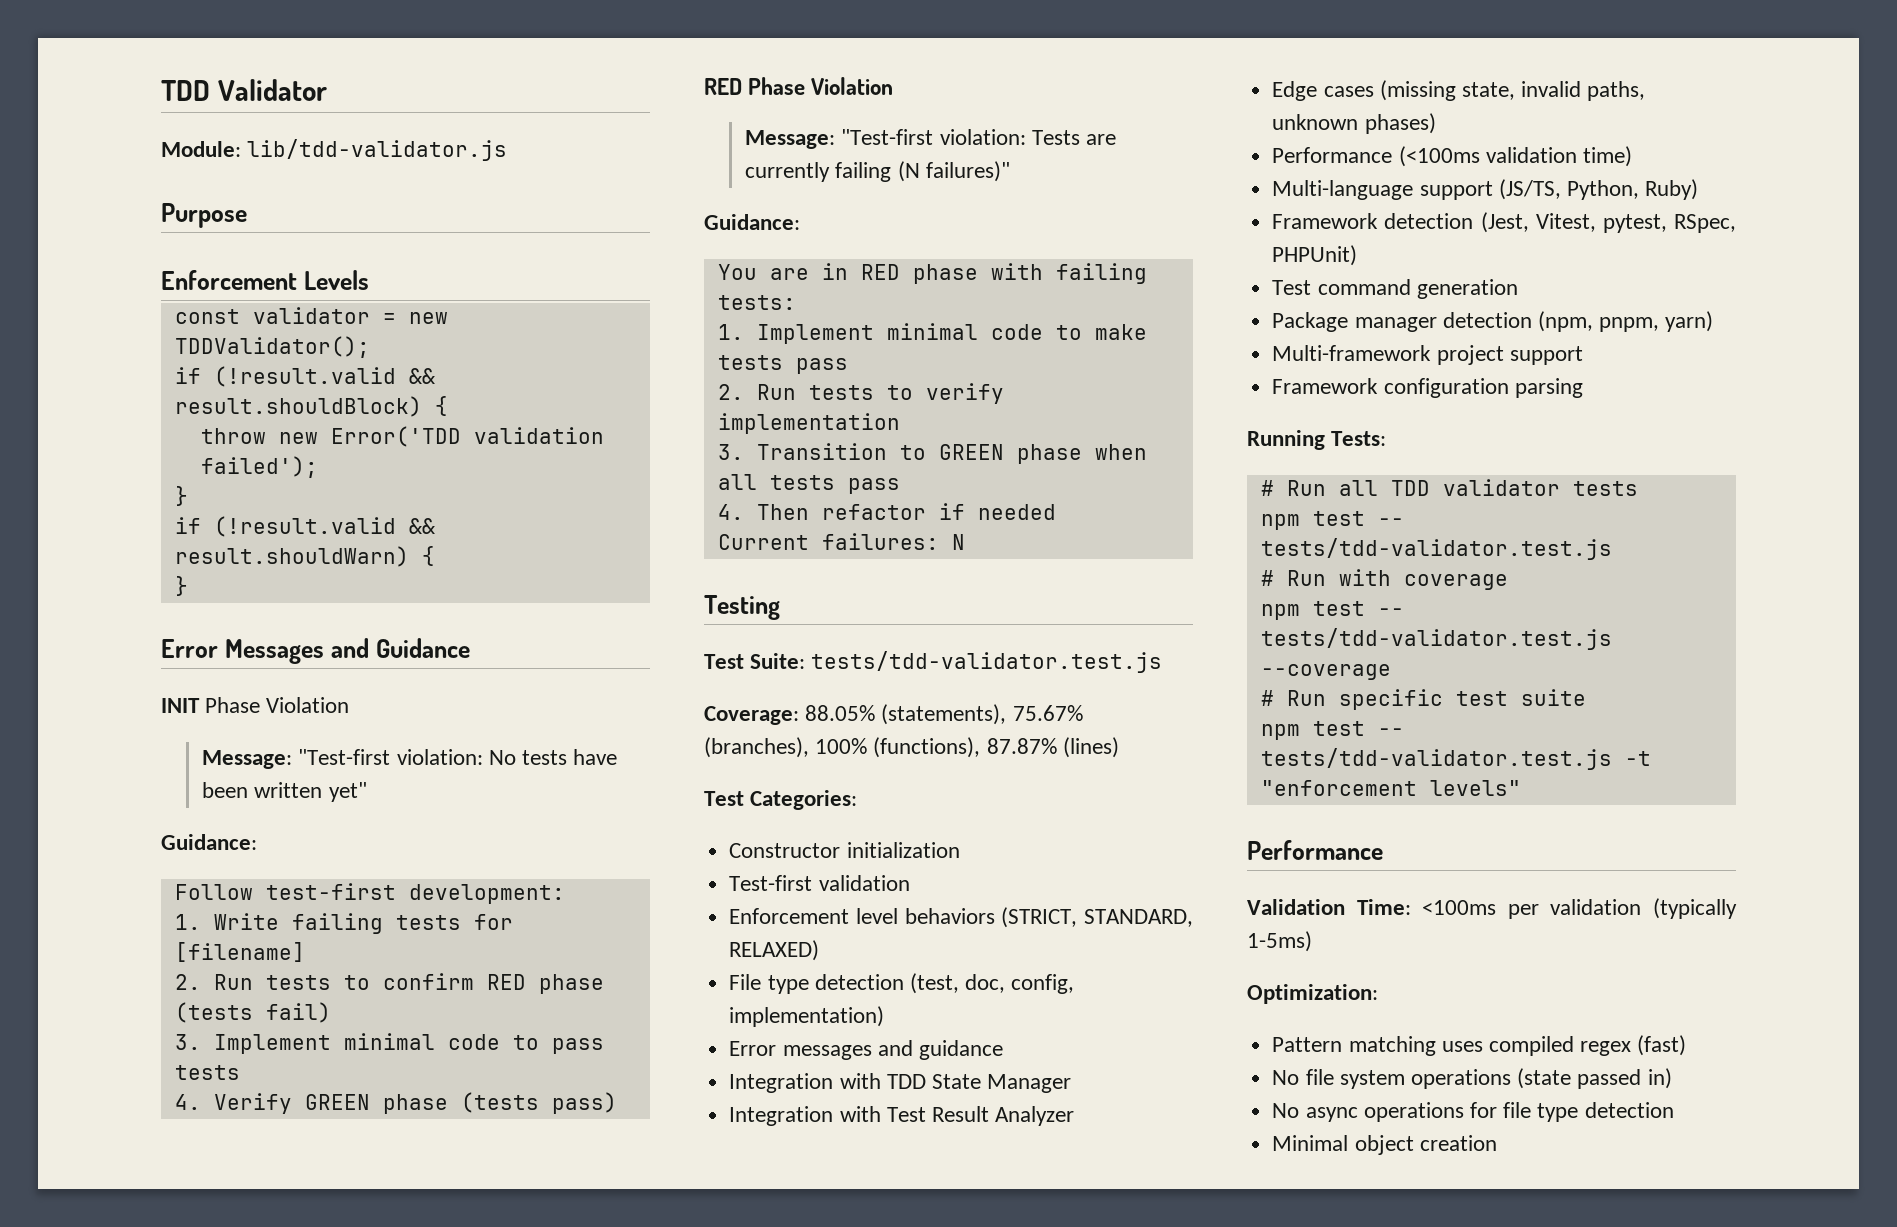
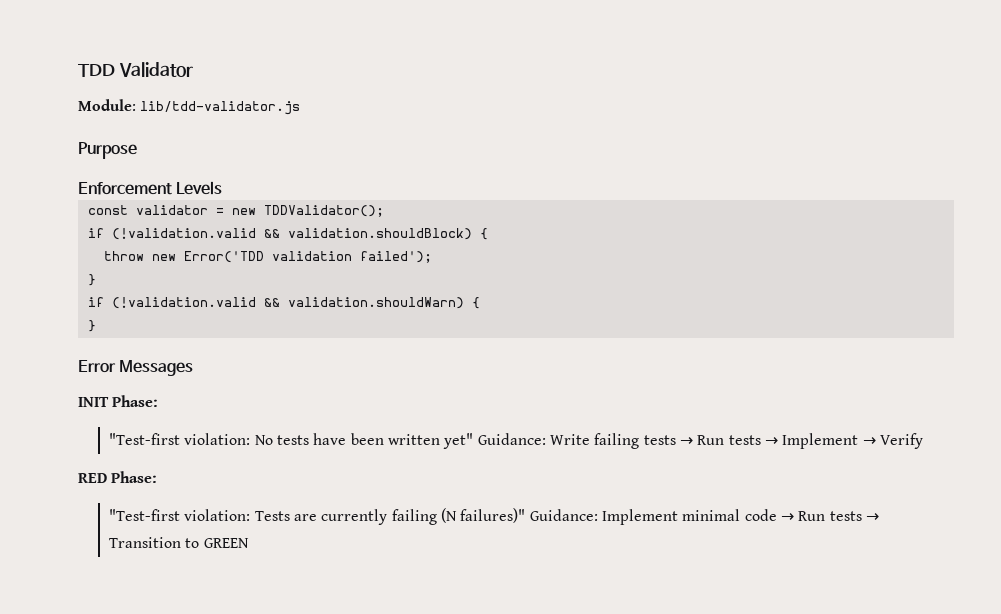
[213,366,435,387] [174,396,422,417] (!result.valid && result.shouldBlock) -> [111,228,472,240] (!validation.valid && validation.shouldBlock)
[213,516,435,537] [174,546,409,567] (!result.valid && result.shouldWarn) -> [111,297,464,309] (!validation.valid && validation.shouldWarn)
[330,638,470,658] and Guidance -> (194, 368) none
[205,697,350,713] [202,750,293,769] Phase Violation // Message: -> [112,395,159,407] Phase: //
[161,834,257,850] [174,883,565,904] [174,913,513,934] [174,942,305,962] [174,973,604,994] [174,1002,331,1023] [174,1033,604,1054] [174,1065,240,1080] [174,1092,617,1114] [704,77,894,95] [745,130,836,149] // Guidance: // Follow test-first development: // 1. Write failing tests for [filename] // 2. Run tests to confirm RED phase (tests fail) // 3. Implement minimal code to pass tests // 4. Verify GREEN phase (tests pass) // RED Phase Violation // Message: -> [477,433,923,449] [78,471,158,483] Guidance: Write failing tests → Run tests → Implement → Verify // RED Phase: //
[704,214,800,230] [717,263,1147,284] [717,295,796,310] [717,323,1147,344] [717,355,848,374] [717,383,1004,404] [717,413,900,434] [717,443,1147,464] [717,474,900,494] [717,503,1056,520] [717,533,965,550] [704,595,780,620] [704,651,1163,673] [704,704,1083,725] [704,737,1119,758] [704,790,858,810] [729,842,960,858] [729,875,910,891] [729,907,1193,928] [729,940,820,961] [729,973,1075,994] [729,1006,885,1027] [729,1040,1003,1060] [729,1073,1072,1093] [729,1106,1075,1126] [1272,80,1646,101] [1272,113,1436,134] [1272,146,1632,167] [1272,179,1699,200] [1272,212,1736,233] [1272,245,1358,266] [1272,279,1518,299] [1272,311,1714,332] [1272,345,1583,365] [1272,378,1583,398] [1247,430,1387,450] [1260,479,1638,496] [1260,511,1404,530] [1260,538,1612,560] [1260,569,1508,590] [1260,601,1404,620] [1260,628,1612,650] [1260,664,1391,680] [1260,689,1586,710] [1260,721,1404,740] [1260,748,1651,770] [1260,780,1521,796] [1247,840,1383,860] [1247,898,1737,919] [1247,931,1312,952] [1247,984,1378,1004] [1272,1035,1687,1056] [1272,1068,1672,1089] [1272,1102,1674,1122] [1272,1135,1497,1155] // Guidance: // You are in RED phase with failing tests: // 1. Implement minimal code to make tests pass // 2. Run tests to verify implementation // 3. Transition to GREEN phase when all tests pass // 4. Then refactor if needed // Current failures: N // Testing // Test Suite: tests/tdd-validator.test.js // Coverage: 88.05% (statements), 75.67% (branches), 100% (functions), 87.87% (lines) // Test Categories: // Constructor initialization // Test-first validation // Enforcement level behaviors (STRICT, STANDARD, RELAXED) // File type detection (test, doc, config, implementation) // Error messages and guidance // Integration with TDD State Manager // Integration with Test Result Analyzer // Edge cases (missing state, invalid paths, unknown phases) // Performance (<100ms validation time) // Multi-language support (JS/TS, Python, Ruby) // Framework detection (Jest, Vitest, pytest, RSpec, PHPUnit) // Test command generation // Package manager detection (npm, pnpm, yarn) // Multi-framework project support // Framework configuration parsing // Running Tests: // # Run all TDD validator tests // npm test -- tests/tdd-validator.test.js // # Run with coverage // npm test -- tests/tdd-validator.test.js --coverage // # Run specific test suite // npm test -- tests/tdd-validator.test.js -t "enforcement levels" // Performance // Validation Time: <100ms per validation (typically 1-5ms) // Optimization: // Pattern matching uses compiled regex (fast) // No file system operations (state passed in) // No async operations for file type detection // Minimal object creation -> [529,509,879,525] [109,537,249,548] Guidance: Implement minimal code → Run tests → Transition to GREEN

